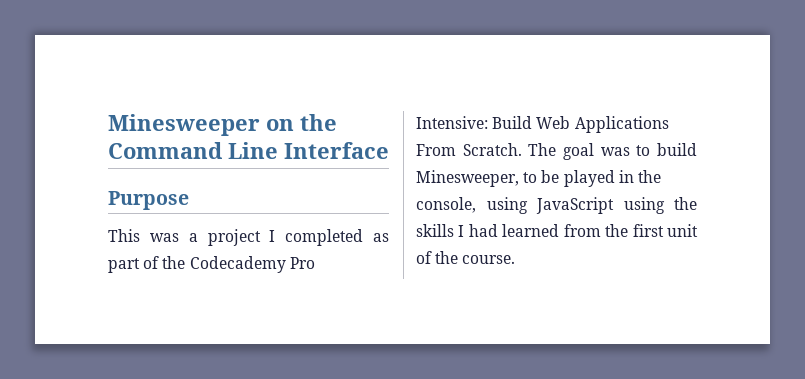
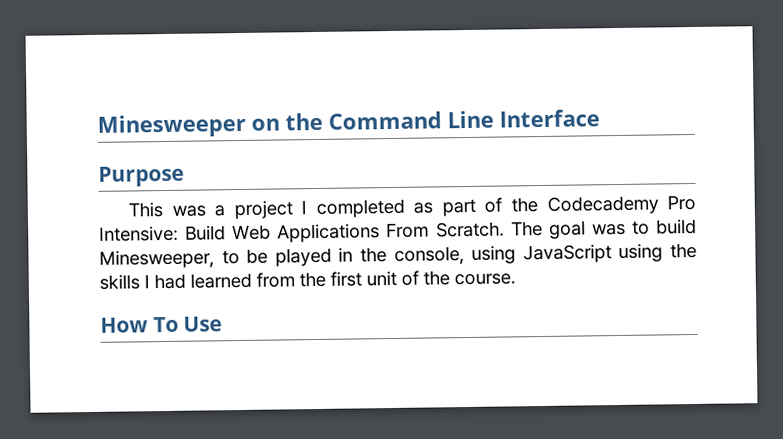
(516, 259) none -> [100,316,223,333] // How To Use

